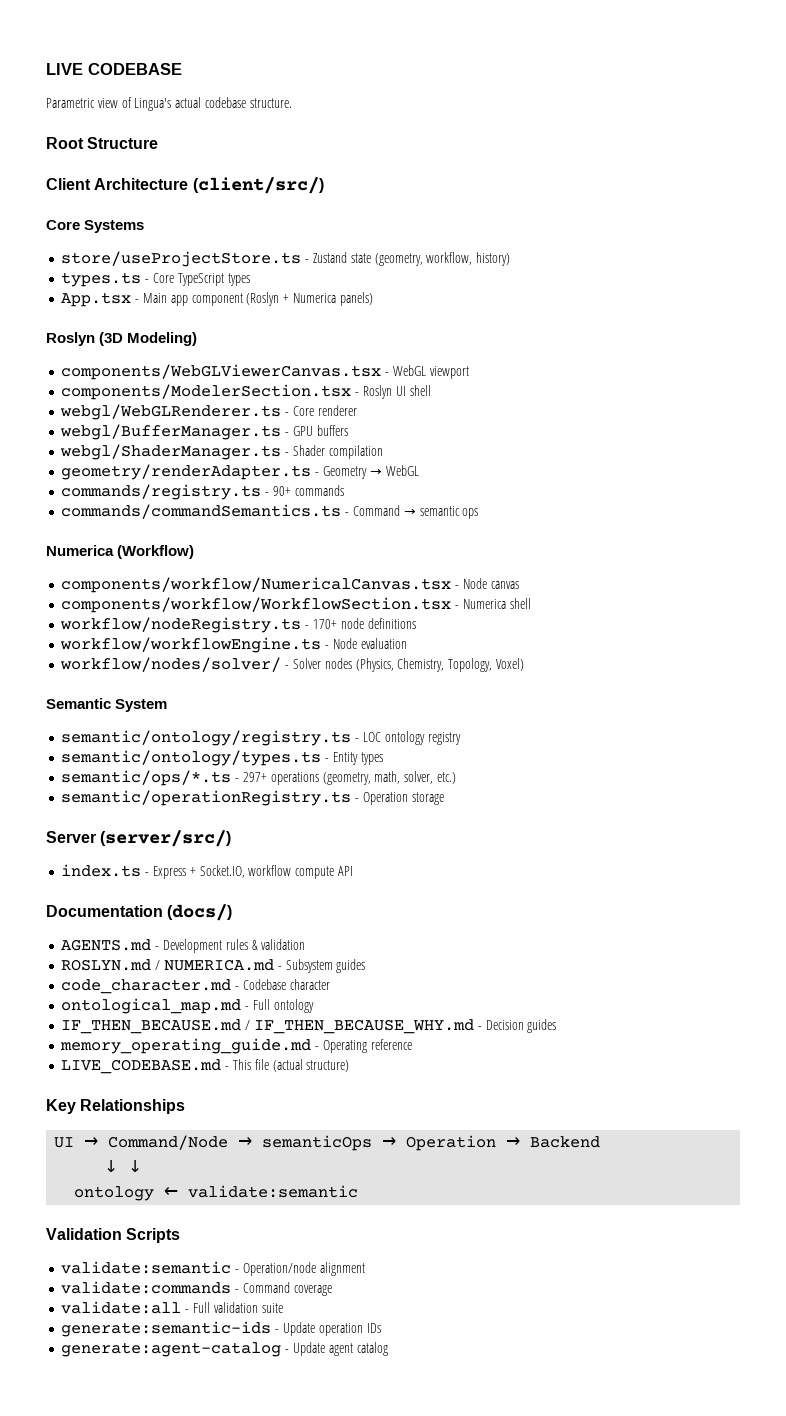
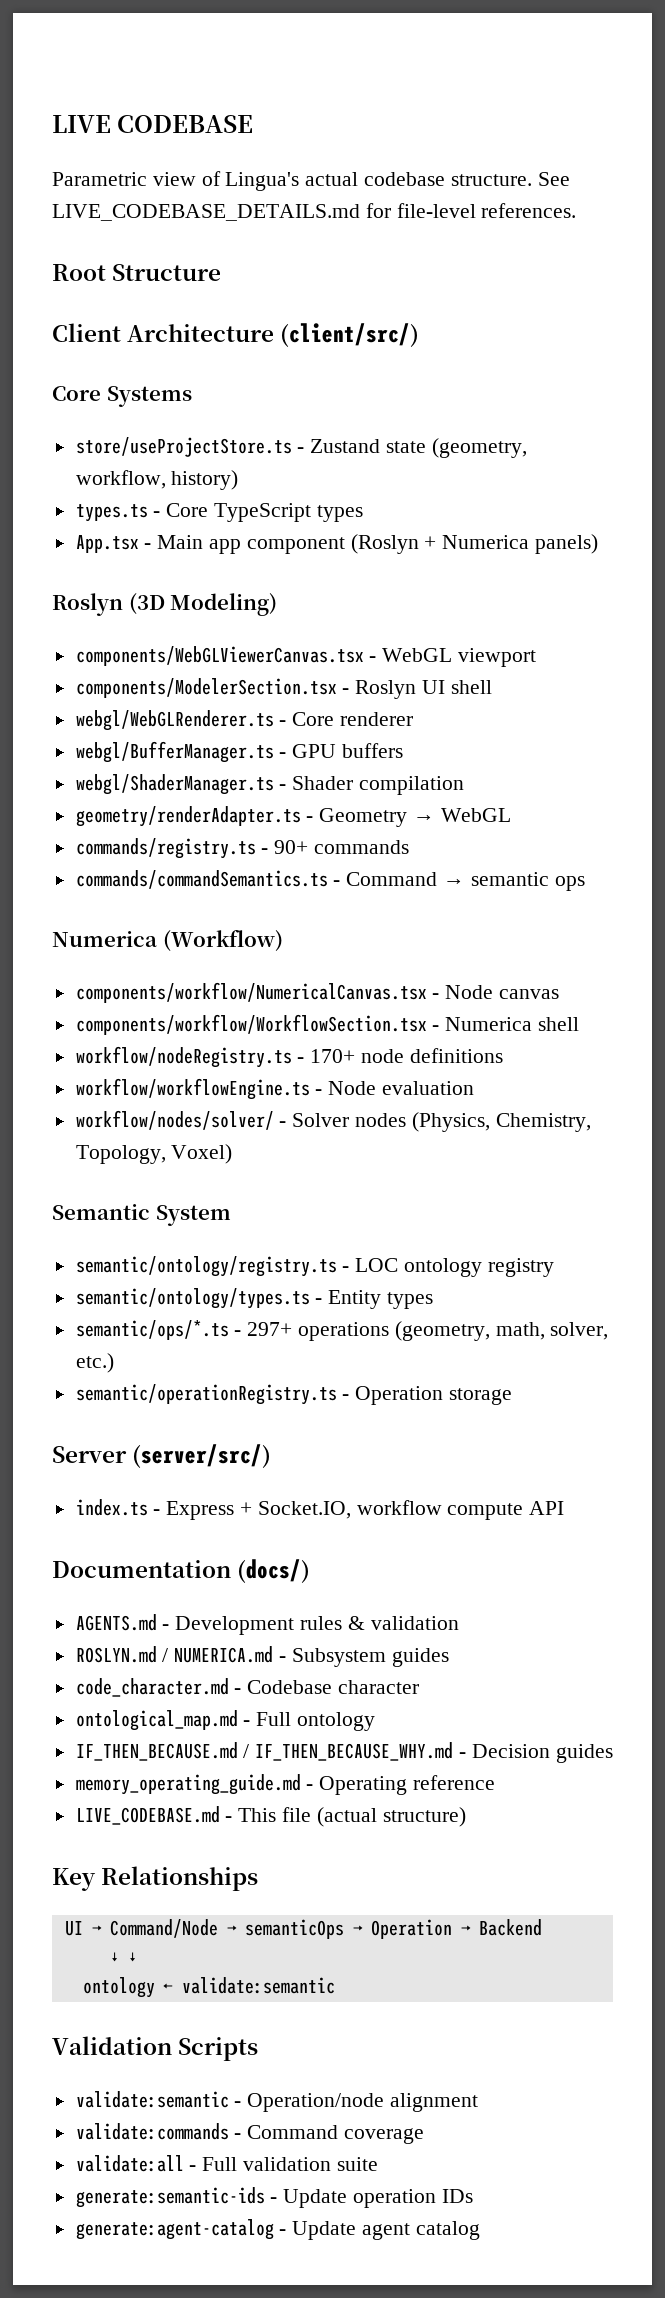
(292, 103) none -> [537,172,570,186] [52,203,577,221] See LIVE_CODEBASE_DETAILS.md for file-level references.

